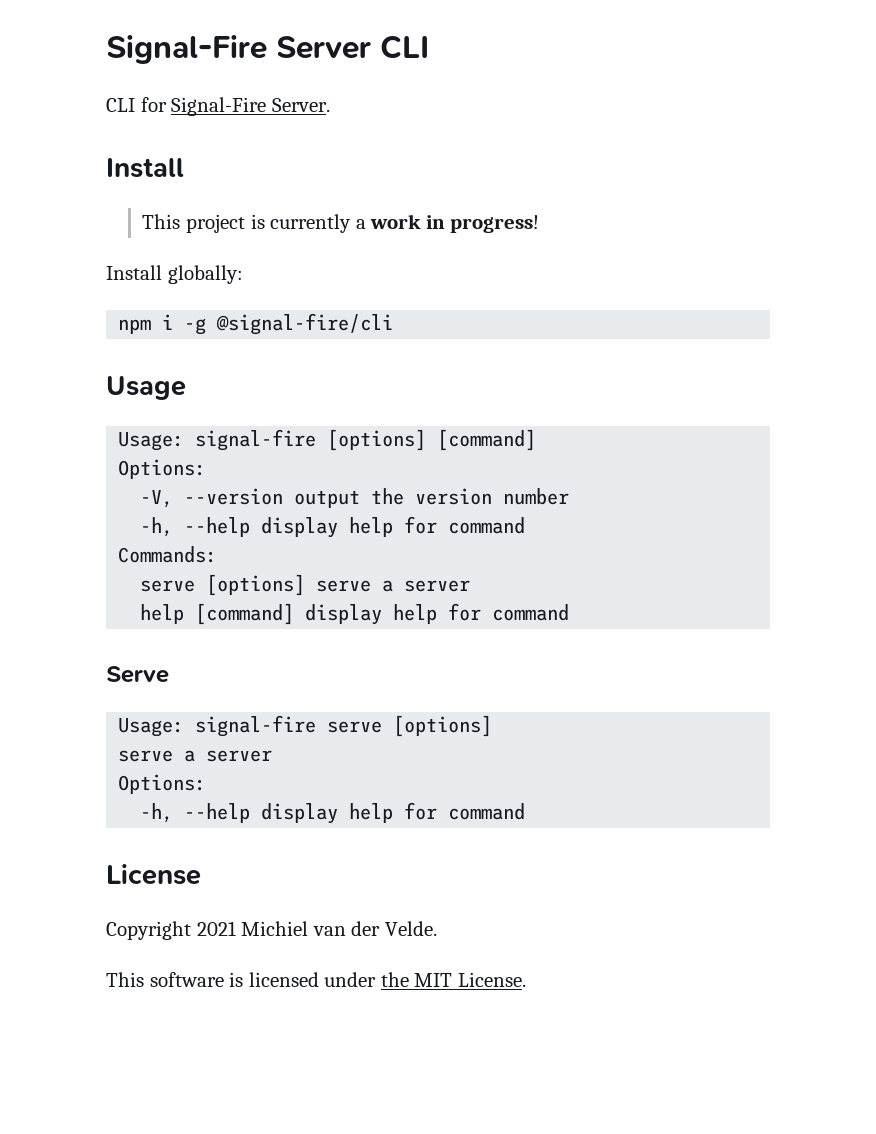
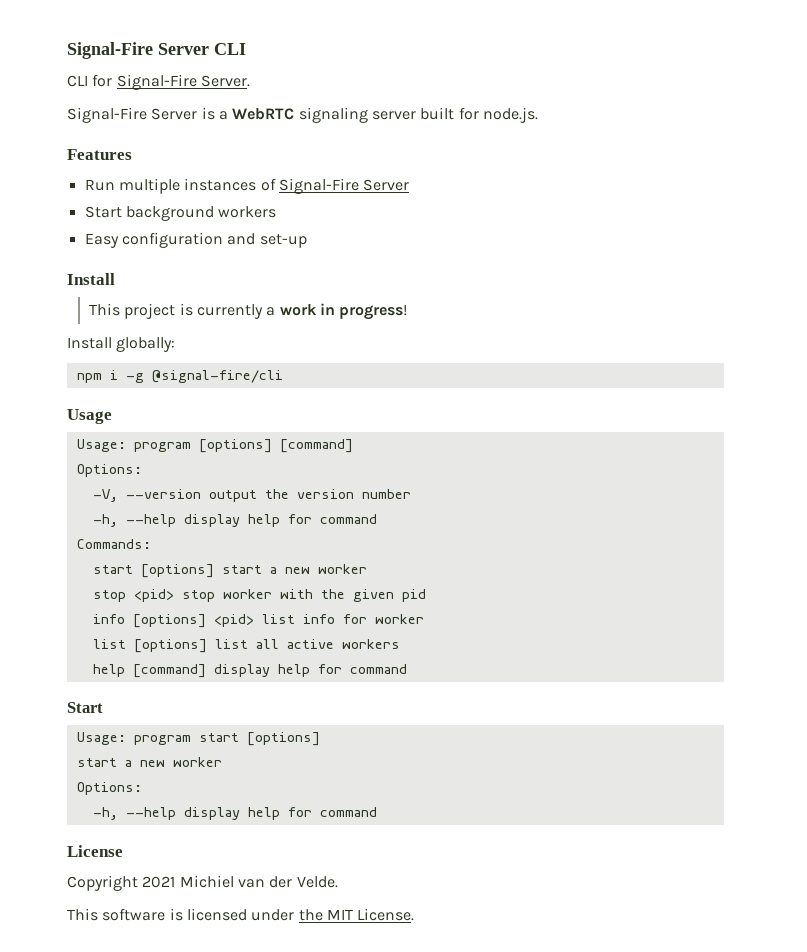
(330, 105) none -> [67,107,538,123] [67,149,132,160] [84,178,410,194] [84,206,277,221] [84,232,307,248] // Signal-Fire Server is a WebRTC signaling server built for node.js. // Features // Run multiple instances of Signal-Fire Server // Start background workers // Easy configuration and set-up
[195,429,317,451] signal-fire -> [133,442,191,452] program
[140,574,471,596] serve [options] serve a server -> [92,564,367,578] [92,589,426,602] [92,614,424,628] [92,639,400,653] start [options] start a new worker // stop <pid> stop worker with the given pid // info [options] <pid> list info for worker // list [options] list all active workers
[106,666,169,683] [118,715,383,737] Serve // Usage: signal-fire serve -> [67,702,103,713] [76,732,239,745] Start // Usage: program start
[118,750,273,762] serve a server -> [76,757,222,767] start a new worker

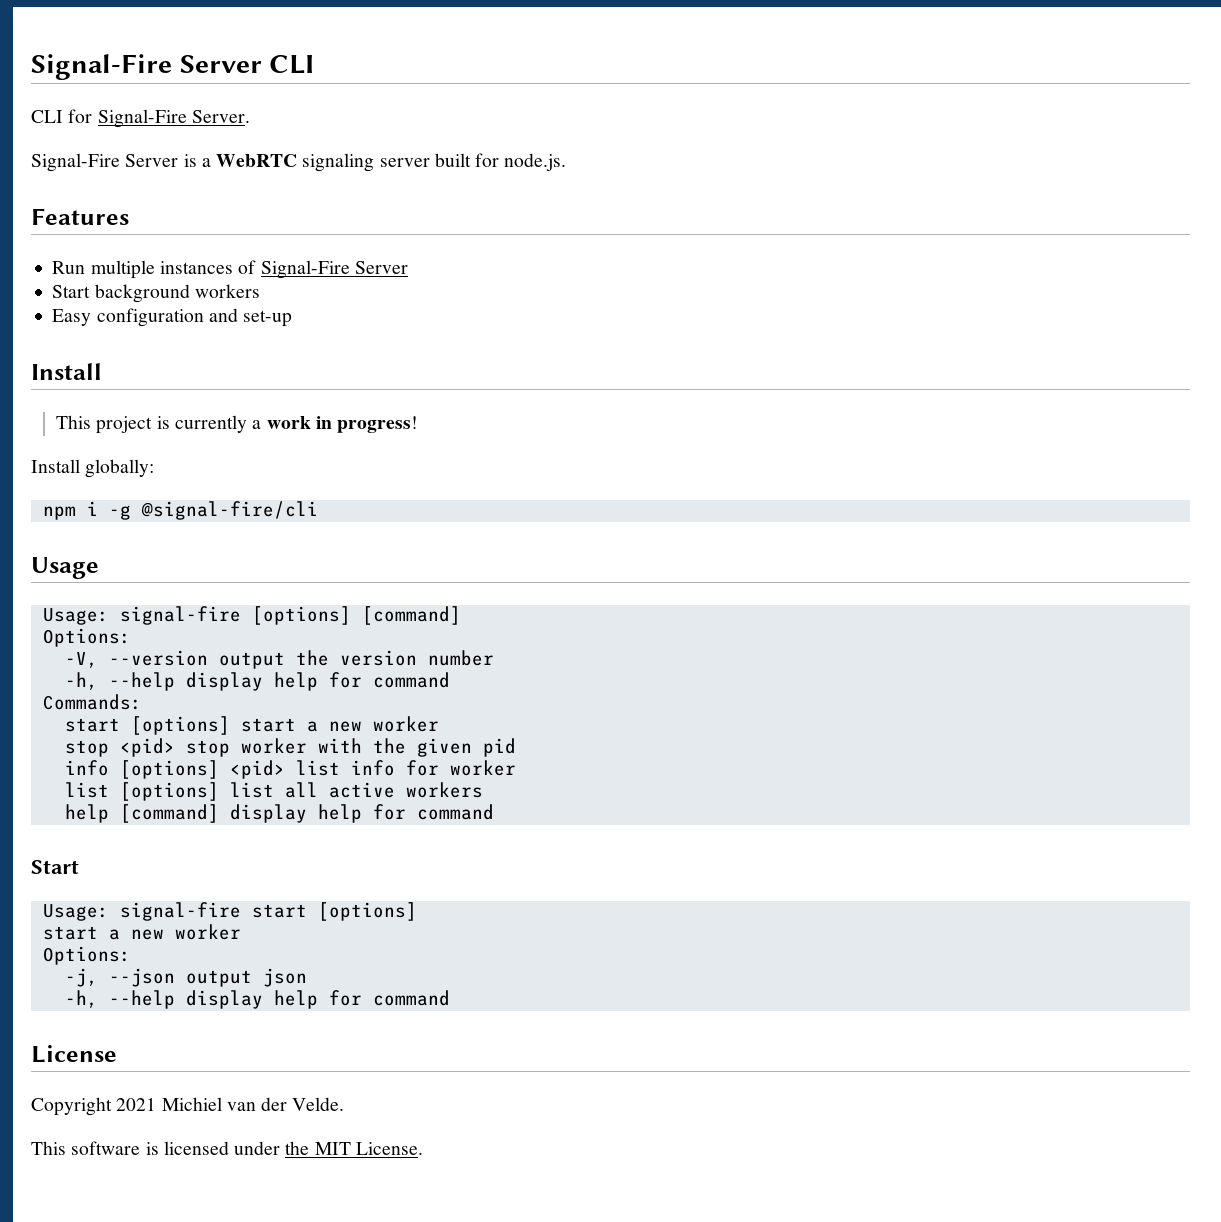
[133,442,191,452] program -> [119,606,241,625] signal-fire
[133,735,191,745] program -> [119,902,241,921] signal-fire
(142, 788) none -> [64,968,307,987] // -j, --json output json

